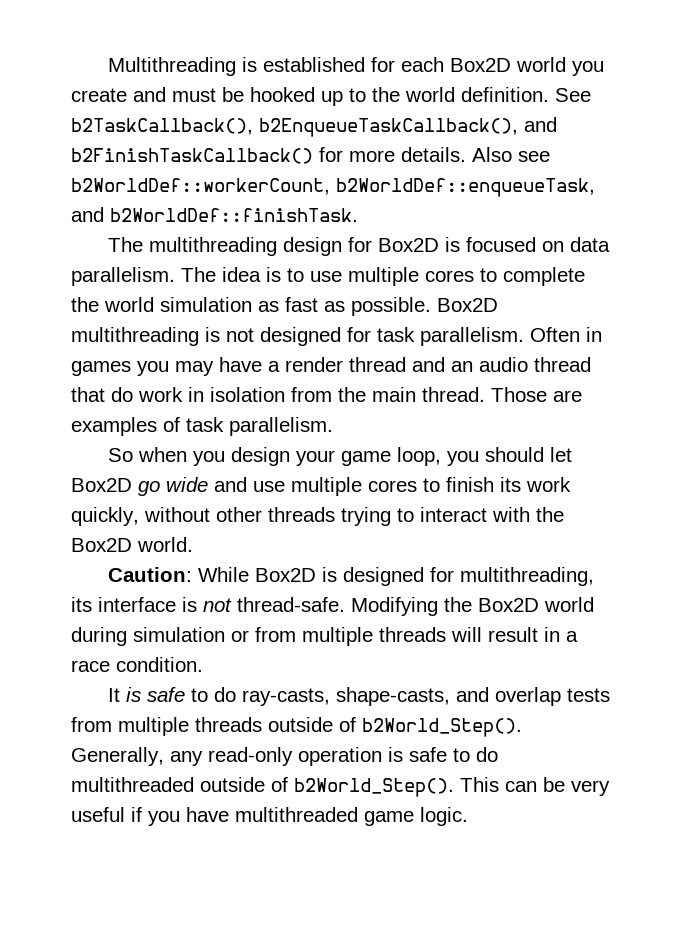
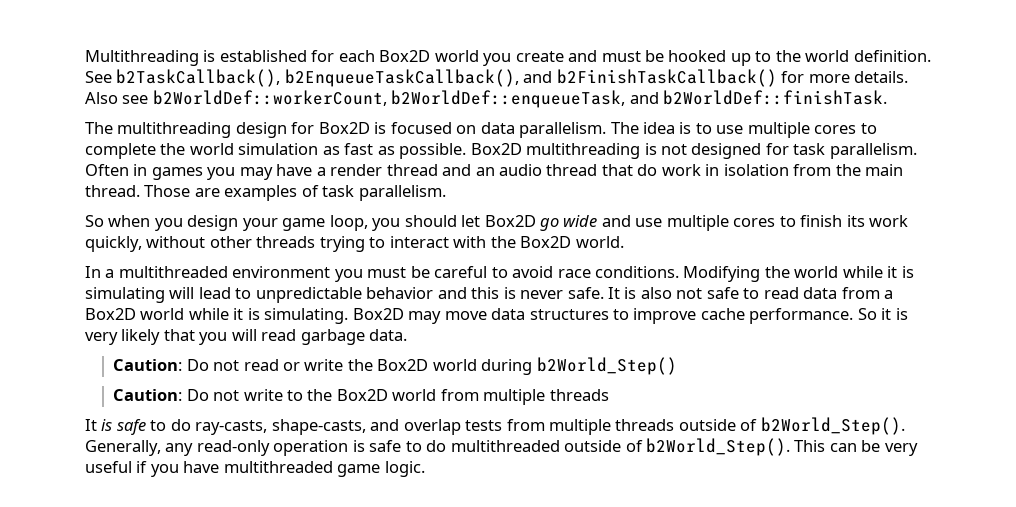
[108,567,595,586] [71,597,594,616] [71,627,578,646] [71,657,203,672] Caution: While Box2D is designed for multithreading, its interface is not thread-safe. Modifying the Box2D world during simulation or from multiple threads will result in a race condition. -> [85,266,914,282] [85,287,894,303] [85,308,908,324] [85,329,408,345] [113,357,677,375] [113,389,609,405] In a multithreaded environment you must be careful to avoid race conditions. Modifying the world while it is simulating will lead to unpredictable behavior and this is never safe. It is also not safe to read data from a Box2D world while it is simulating. Box2D may move data structures to improve cache performance. So it is very likely that you will read garbage data. // Caution: Do not read or write the Box2D world during b2World_Step() // Caution: Do not write to the Box2D world from multiple threads

